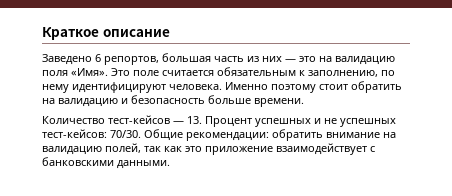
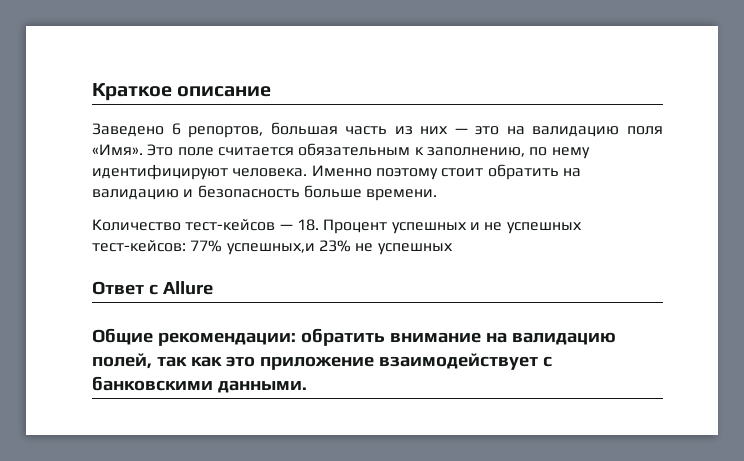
[187,116,202,124] 13. -> [296,219,319,231] 18.
[110,130,141,138] 70/30. -> [190,240,453,255] [92,281,213,295] 77% успешных,и 23% не успешных // Ответ с Allure //

